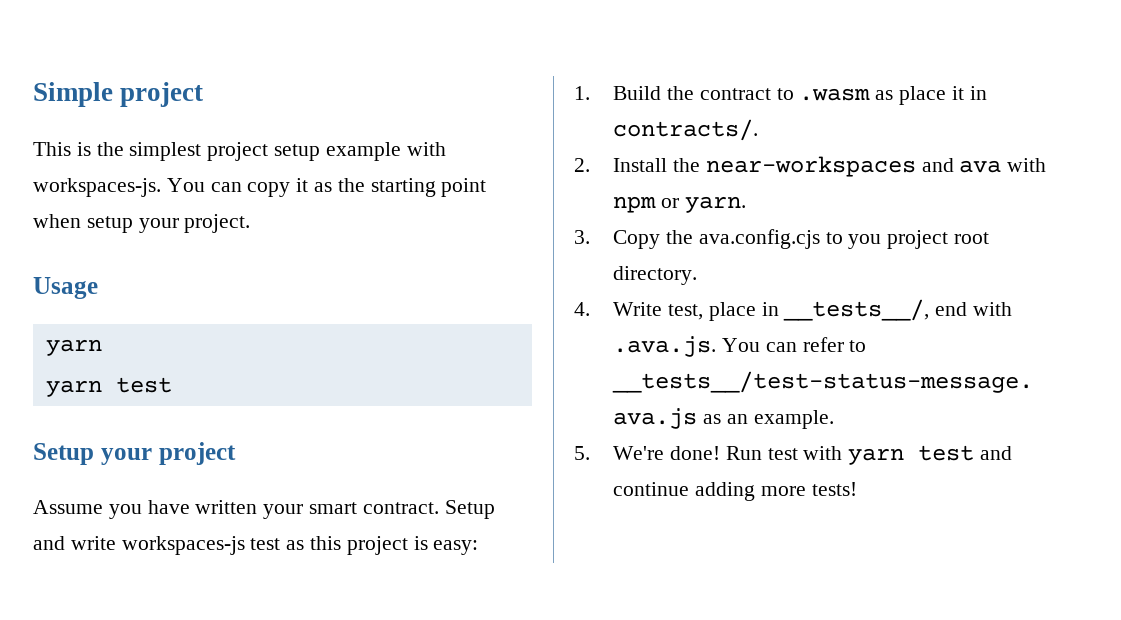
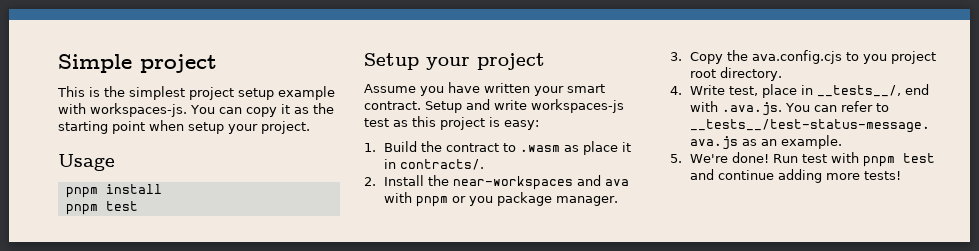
[45,339,102,356] [45,380,102,397] yarn // yarn -> [65,184,162,198] [65,204,98,215] pnpm install // pnpm
[613,196,746,213] npm or yarn. -> [415,192,618,207] pnpm or you package manager.
[848,448,905,465] yarn -> [862,156,895,167] pnpm

